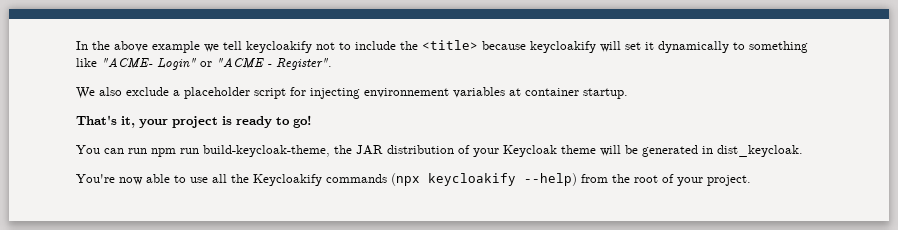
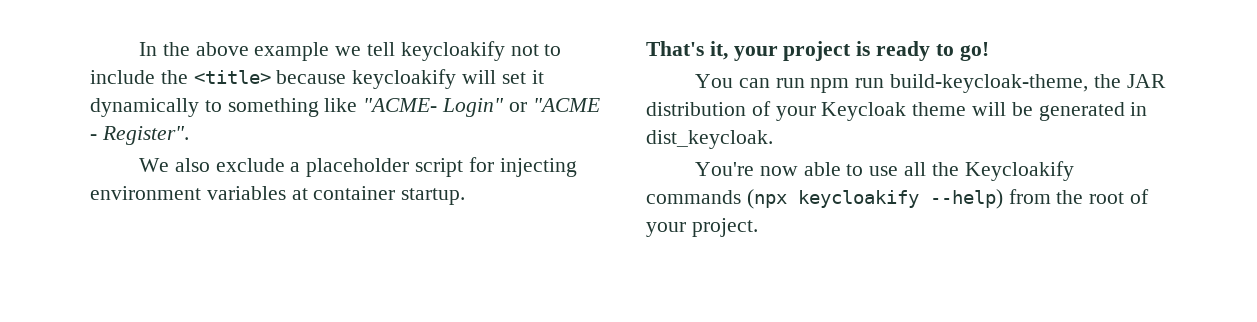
[364,88,449,98] environnement -> [90,186,201,200] environment

